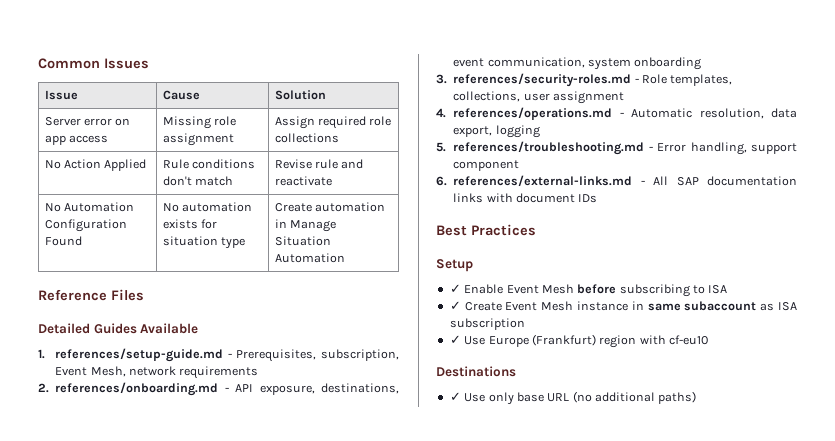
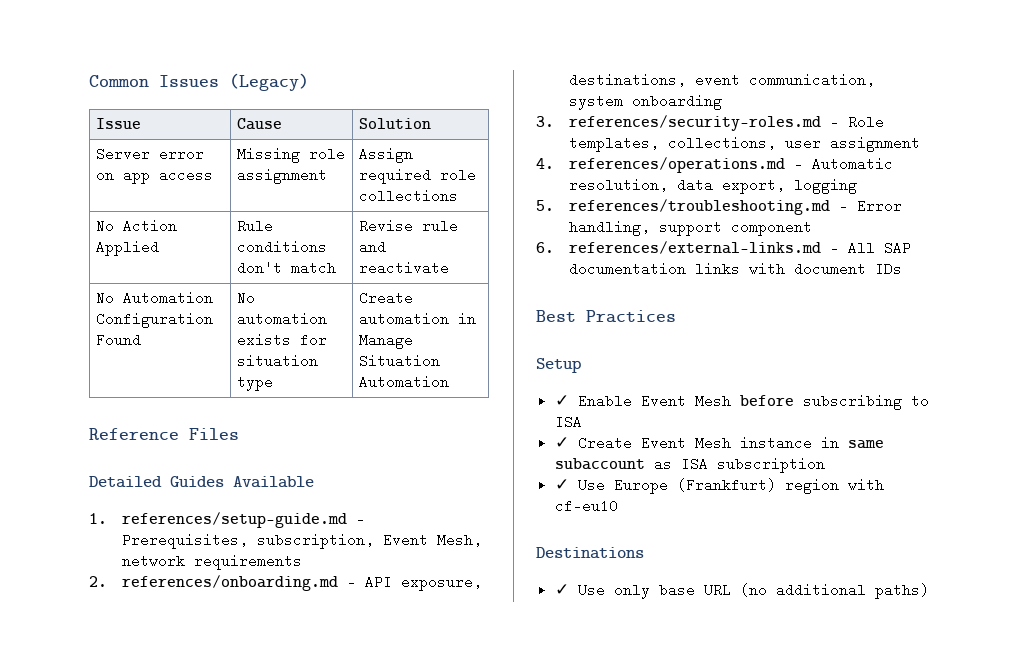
(149, 63) none -> [229,73,309,91] (Legacy)

